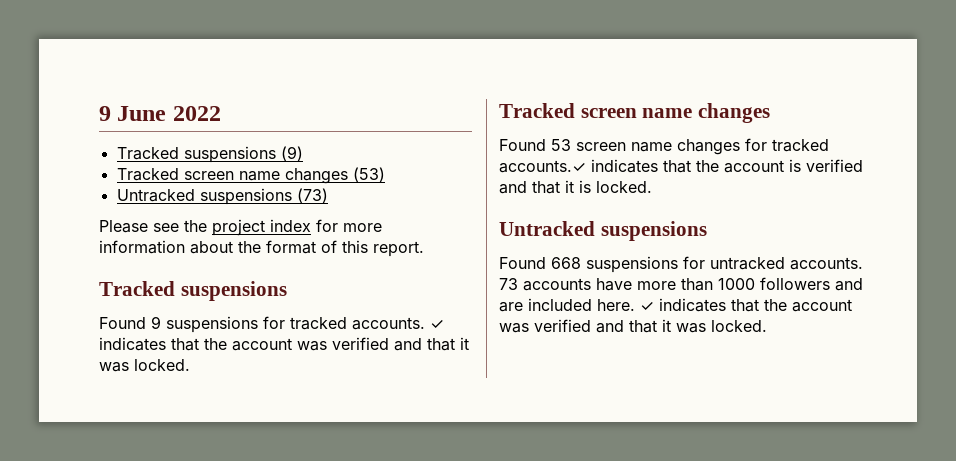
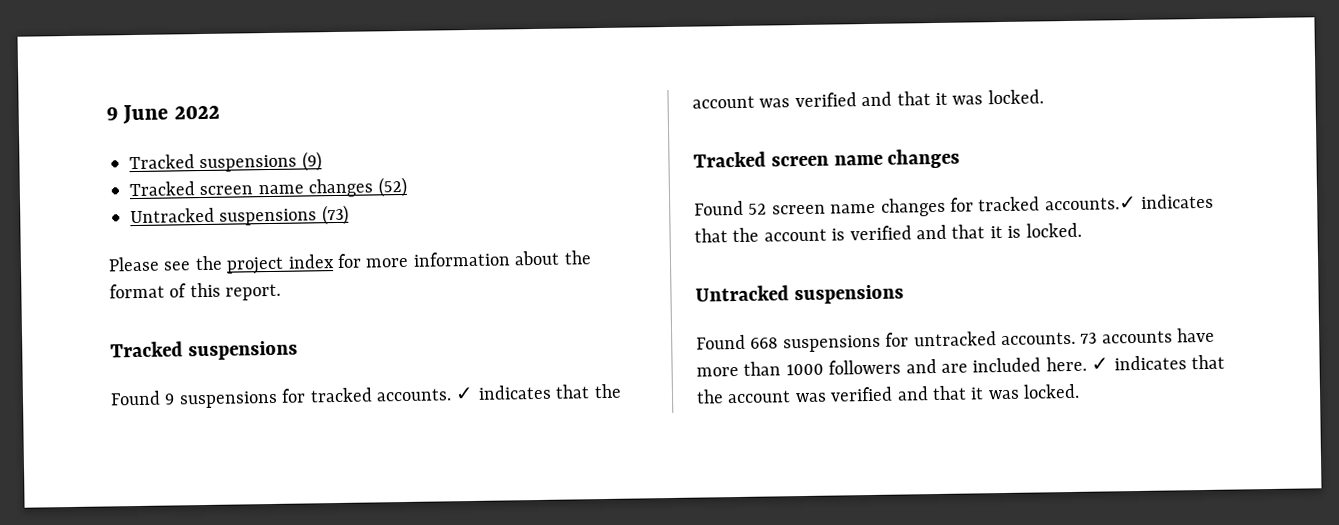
[352,167,385,182] (53) -> [377,176,407,198] (52)
[551,139,571,151] 53 -> [748,203,768,215] 52

